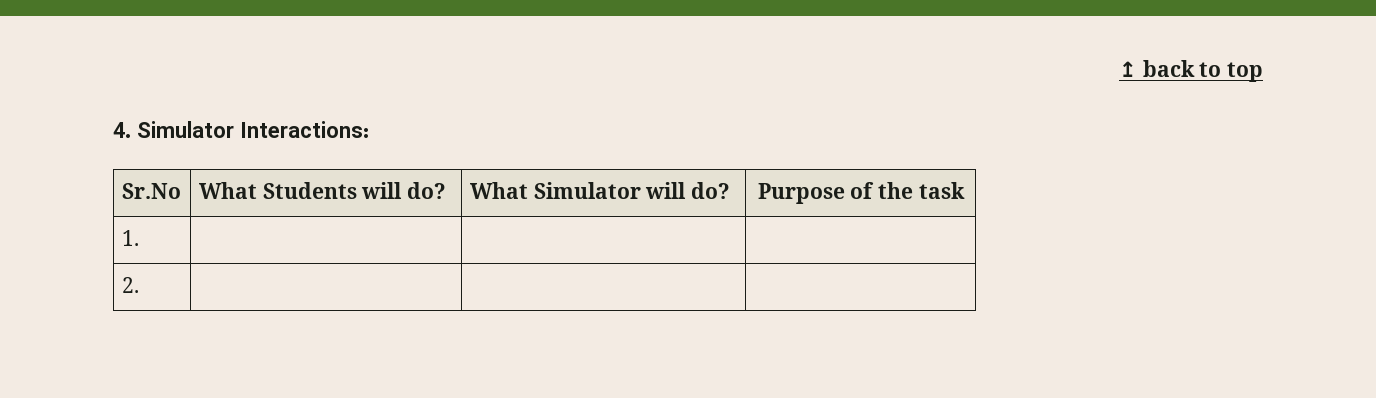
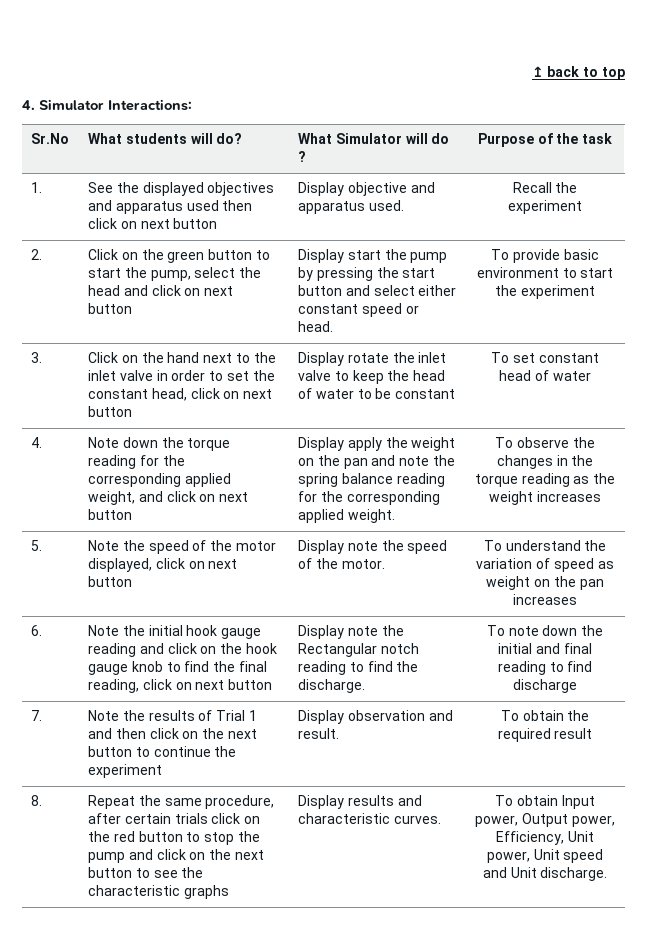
[262,182,357,199] Students -> [125,133,187,144] students
[690,182,730,199] do? -> [431,133,450,144] [298,151,307,162] do ?
[121,277,139,293] | | // 2. | | | -> [88,182,275,196] [88,200,253,214] [88,218,218,229] [298,182,435,196] [298,200,404,214] [512,182,578,193] [508,200,582,214] [31,249,43,260] [88,249,271,263] [88,267,262,281] [88,285,234,296] [88,303,133,314] [298,249,448,263] [298,267,436,281] [298,285,457,296] [298,303,419,317] [298,321,334,332] [491,249,599,263] [476,267,614,278] [495,285,595,299] [31,352,43,363] [88,352,276,363] [88,370,275,381] [88,388,273,401] [88,406,133,417] [298,352,447,366] [298,370,446,384] [298,388,456,399] [491,352,599,363] [499,370,591,381] [31,437,43,448] [88,437,231,451] [88,455,185,469] [88,473,231,487] [88,491,249,505] [88,509,133,520] [298,437,456,451] [298,455,456,469] [298,473,445,487] [298,491,440,505] [298,509,395,523] [495,437,595,448] [496,455,594,469] [474,473,616,487] [489,491,601,505] [31,540,43,551] [88,540,277,554] [88,558,238,572] [88,576,133,587] [298,540,448,554] [298,558,385,569] [483,540,607,551] [476,558,614,572] [486,576,604,590] [513,594,577,605] [31,625,43,636] [88,625,262,639] [88,643,278,657] [88,661,268,675] [88,679,273,693] [298,625,404,639] [298,643,419,657] [298,661,419,675] [298,679,366,693] [486,625,604,636] [498,643,592,654] [497,661,593,675] [513,679,577,693] [31,710,43,721] [88,710,258,721] [88,728,258,739] [88,746,237,757] [88,764,163,778] [298,710,453,724] [298,728,340,739] [500,710,590,721] [497,728,593,742] [31,795,43,806] [88,795,275,809] [88,813,261,824] [88,831,261,845] [88,849,265,863] [88,867,204,878] [88,885,229,899] [298,795,422,809] [298,813,441,824] [495,795,595,809] [475,813,615,827] [496,831,594,845] [486,849,604,863] [482,867,608,881] See the displayed objectives and apparatus used then click on next button | Display objective and apparatus used. | Recall the experiment // 2. | Click on the green button to start the pump, select the head and click on next button | Display start the pump by pressing the start button and select either constant speed or head. | To provide basic environment to start the experiment // 3. | Click on the hand next to the inlet valve in order to set the constant head, click on next button | Display rotate the inlet valve to keep the head of water to be constant | To set constant head of water // 4. | Note down the torque reading for the corresponding applied weight, and click on next button | Display apply the weight on the pan and note the spring balance reading for the corresponding applied weight. | To observe the changes in the torque reading as the weight increases // 5. | Note the speed of the motor displayed, click on next button | Display note the speed of the motor. | To understand the variation of speed as weight on the pan increases // 6. | Note the initial hook gauge reading and click on the hook gauge knob to find the final reading, click on next button | Display note the Rectangular notch reading to find the discharge. | To note down the initial and final reading to find discharge // 7. | Note the results of Trial 1 and then click on the next button to continue the experiment | Display observation and result. | To obtain the required result // 8. | Repeat the same procedure, after certain trials click on the red button to stop the pump and click on the next button to see the characteristic graphs | Display results and characteristic curves. | To obtain Input power, Output power, Efficiency, Unit power, Unit speed and Unit discharge.

